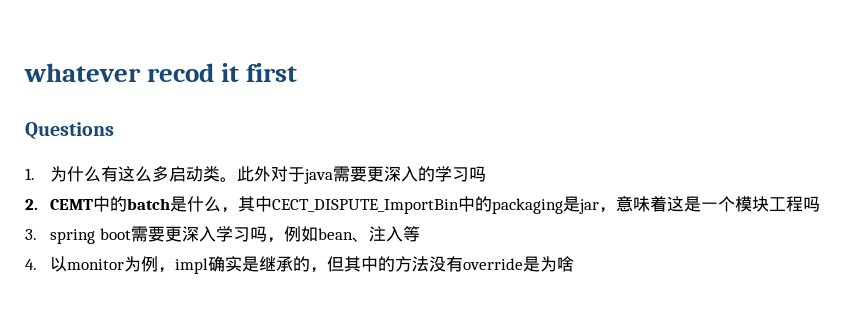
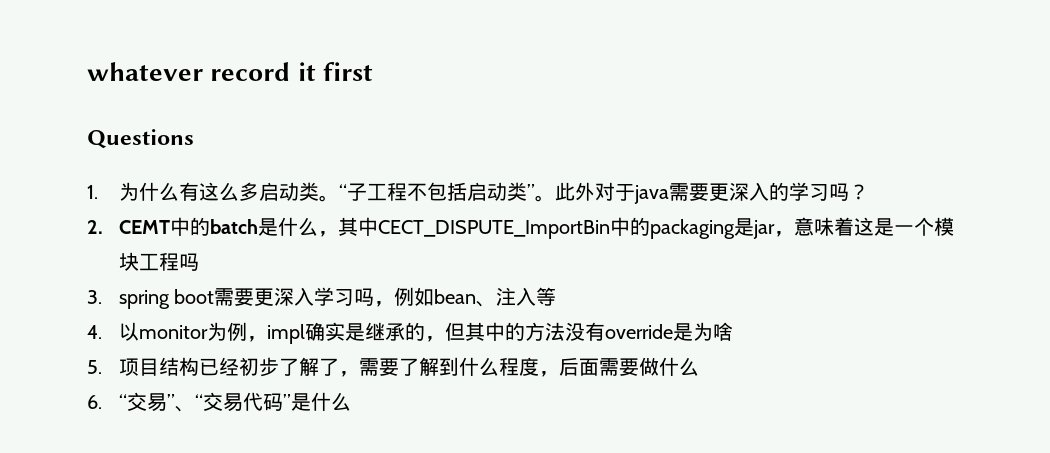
[147,63,215,82] recod -> [210,62,291,81] record
(238, 179) none -> [338,182,555,202] “子工程不包括启动类”。
(487, 174) none -> [848,184,869,200] ？
(575, 264) none -> [87,357,699,377] [87,392,351,412] // 5.项目结构已经初步了解了，需要了解到什么程度，后面需要做什么 // 6. “交易”、“交易代码”是什么

